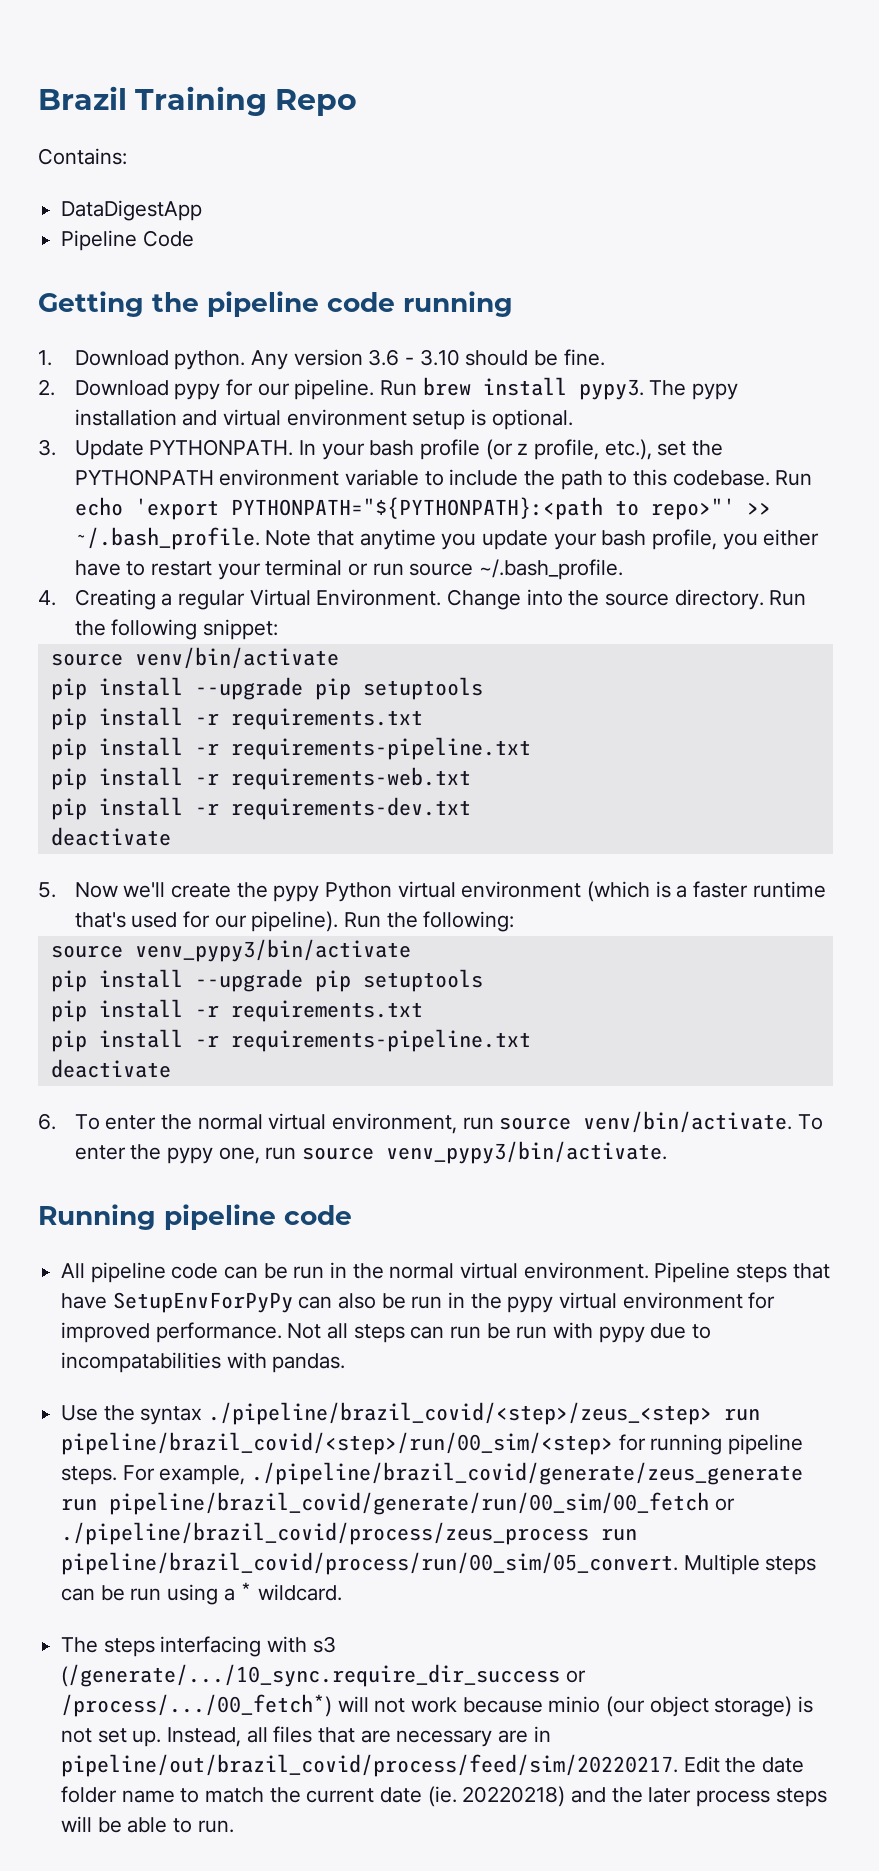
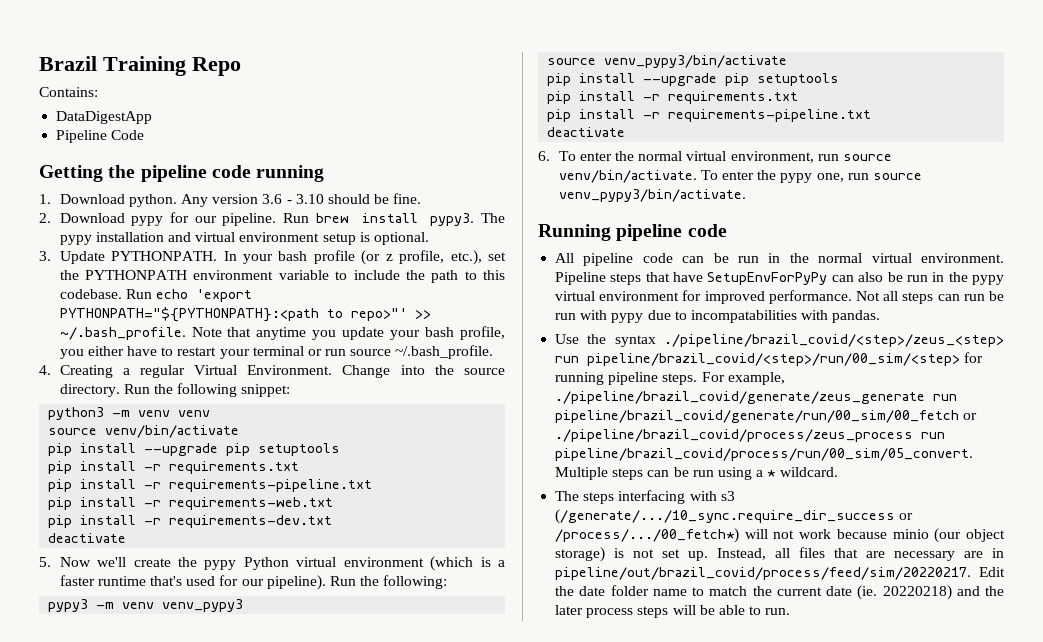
(279, 629) none -> [48,407,211,420] // python3 -m venv venv
(515, 921) none -> [48,599,244,612] // pypy3 -m venv venv_pypy3

